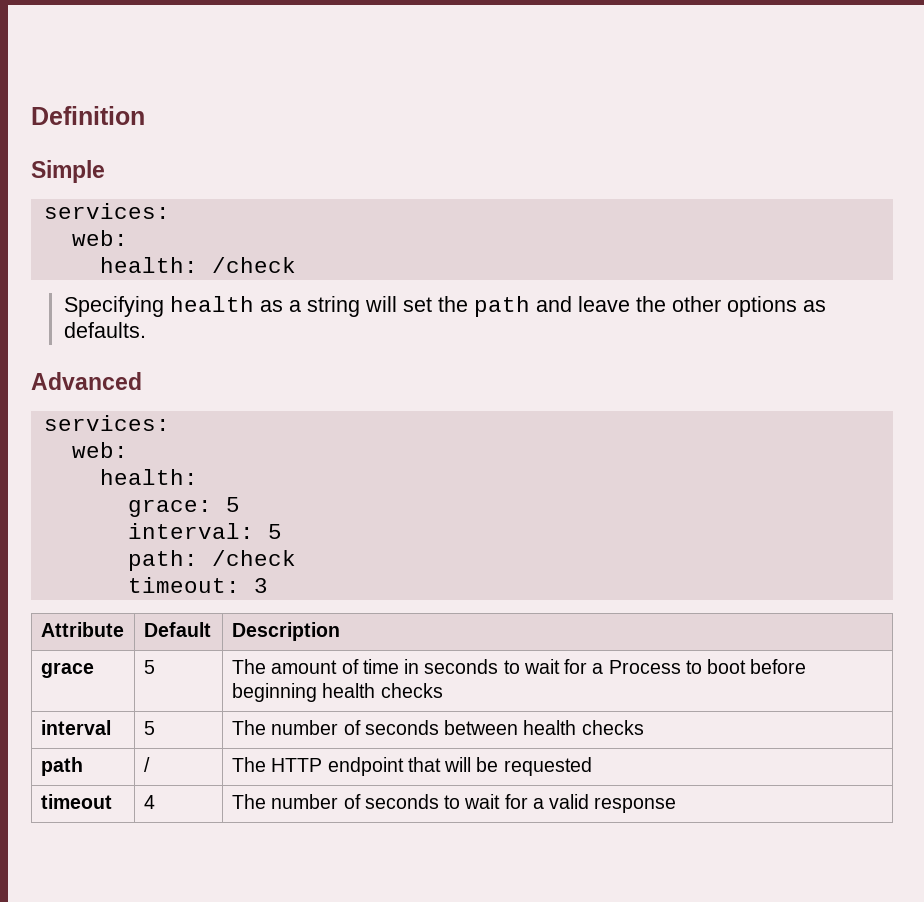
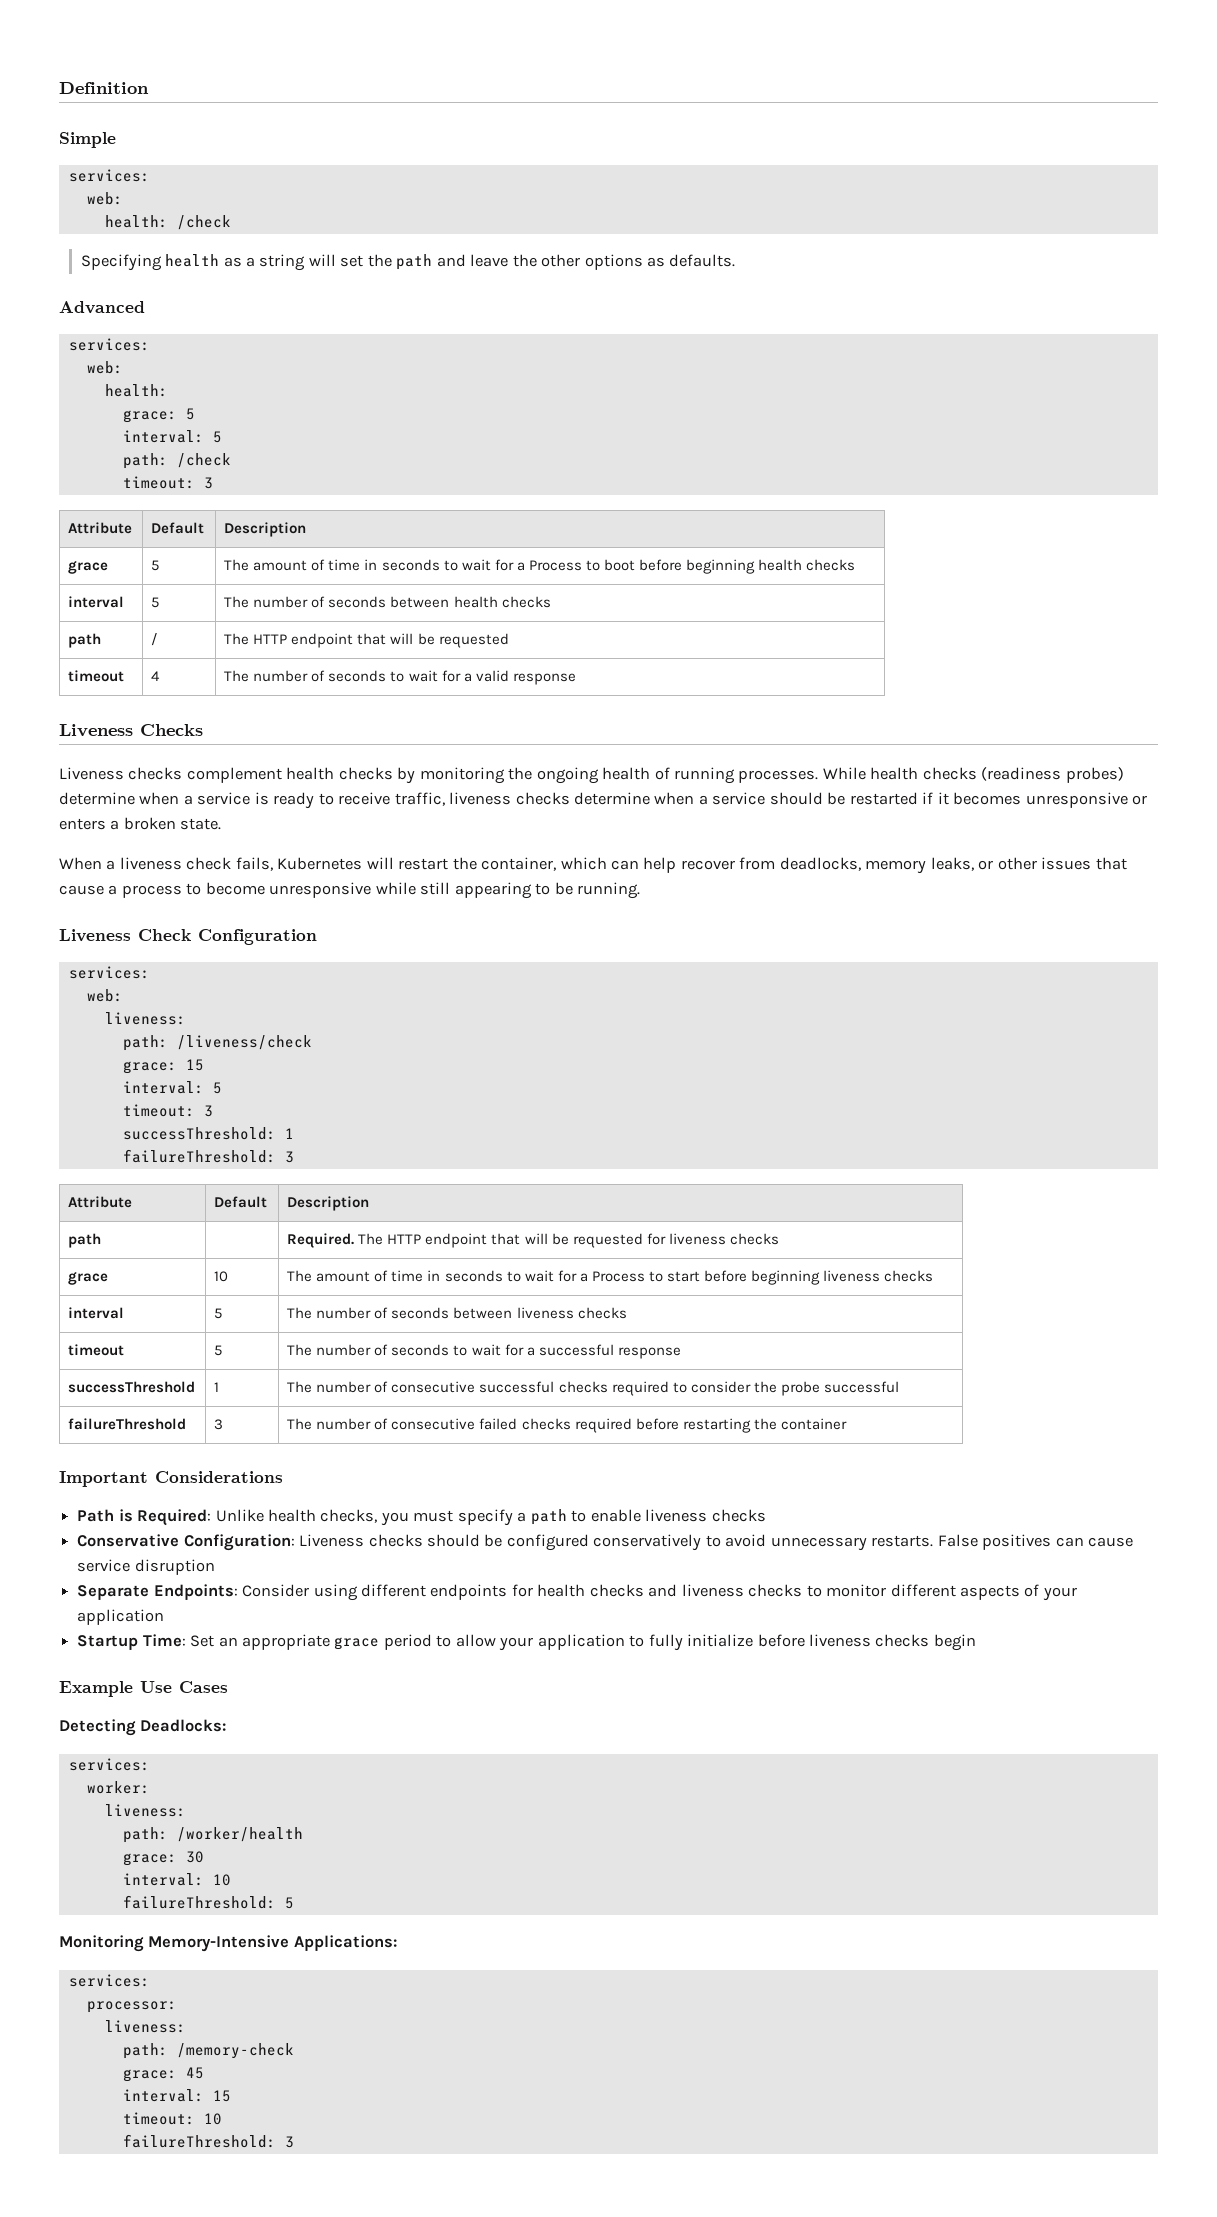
(677, 805) none -> [59,724,203,737] [59,767,1124,784] [59,792,1148,809] [59,817,222,830] [59,857,1127,874] [59,882,641,899] [59,929,317,945] [68,966,150,979] [86,989,123,1002] [104,1012,186,1025] [122,1035,312,1051] [122,1059,204,1074] [122,1081,222,1094] [122,1104,213,1117] [122,1127,294,1140] [122,1149,294,1163] [68,1196,133,1208] [214,1196,268,1208] [287,1196,370,1211] [68,1233,102,1248] [287,1233,779,1248] [68,1272,109,1285] [214,1271,229,1282] [287,1270,934,1285] [68,1307,125,1319] [214,1308,223,1319] [287,1307,627,1319] [68,1344,125,1356] [214,1345,223,1356] [287,1344,681,1359] [68,1381,196,1393] [214,1382,220,1392] [287,1381,899,1396] [68,1418,187,1430] [214,1419,224,1430] [287,1418,847,1433] [59,1471,283,1487] [77,1509,766,1526] [77,1534,1133,1551] [77,1559,215,1575] [77,1584,1077,1601] [77,1609,165,1625] [77,1634,976,1651] [59,1681,228,1697] [59,1719,227,1736] [68,1758,150,1771] [86,1781,150,1794] [104,1804,186,1817] [122,1827,303,1843] [122,1851,204,1866] [122,1873,231,1886] [122,1895,294,1909] [59,1935,397,1952] [68,1974,150,1987] [86,2001,177,2013] [104,2020,186,2033] [122,2043,294,2059] [122,2067,204,2082] [122,2089,231,2102] [122,2112,222,2125] [122,2134,294,2148] // Liveness Checks // Liveness checks complement health checks by monitoring the ongoing health of running processes. While health checks (readiness probes) determine when a service is ready to receive traffic, liveness checks determine when a service should be restarted if it becomes unresponsive or enters a broken state. // When a liveness check fails, Kubernetes will restart the container, which can help recover from deadlocks, memory leaks, or other issues that cause a process to become unresponsive while still appearing to be running. // Liveness Check Configuration // services: // web: // liveness: // path: /liveness/check // grace: 15 // interval: 5 // timeout: 3 // successThreshold: 1 // failureThreshold: 3 // Attribute | Default | Description // path | | Required. The HTTP endpoint that will be requested for liveness checks // grace | 10 | The amount of time in seconds to wait for a Process to start before beginning liveness checks // interval | 5 | The number of seconds between liveness checks // timeout | 5 | The number of seconds to wait for a successful response // successThreshold | 1 | The number of consecutive successful checks required to consider the probe successful // failureThreshold | 3 | The number of consecutive failed checks required before restarting the container // Important Considerations // Path is Required: Unlike health checks, you must specify a path to enable liveness checks // Conservative Configuration: Liveness checks should be configured conservatively to avoid unnecessary restarts. False positives can cause service disruption // Separate Endpoints: Consider using different endpoints for health checks and liveness checks to monitor different aspects of your application // Startup Time: Set an appropriate grace period to allow your application to fully initialize before liveness checks begin // Example Use Cases // Detecting Deadlocks: // services: // worker: // liveness: // path: /worker/health // grace: 30 // interval: 10 // failureThreshold: 5 // Monitoring Memory-Intensive Applications: // services: // processor: // liveness: // path: /memory-check // grace: 45 // interval: 15 // timeout: 10 // failureThreshold: 3

